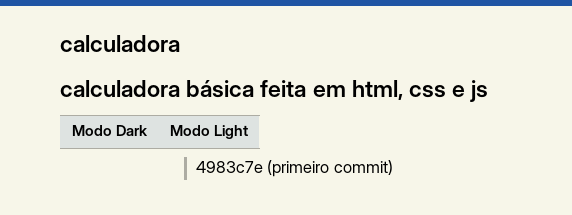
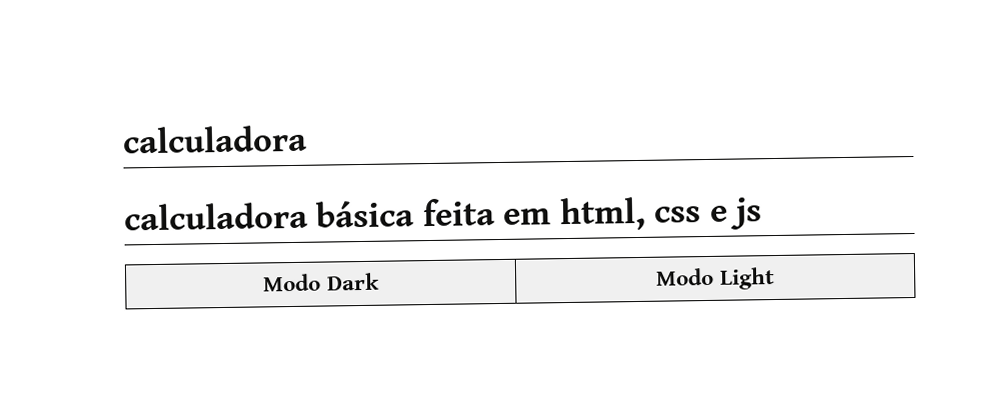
[195,160,393,177] // 4983c7e (primeiro commit) -> (775, 278) none

